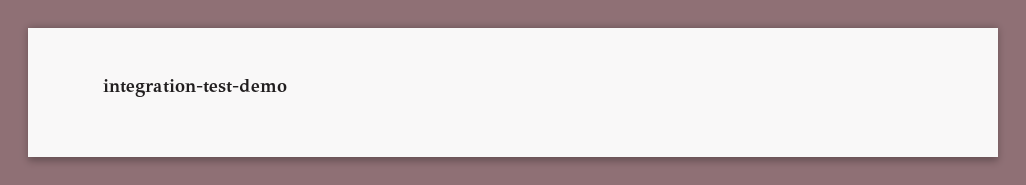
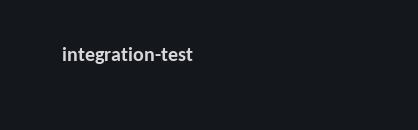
[103,79,287,97] integration-test-demo -> [62,47,193,64] integration-test

